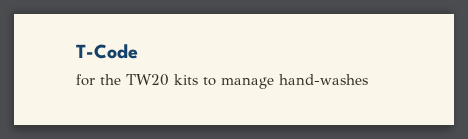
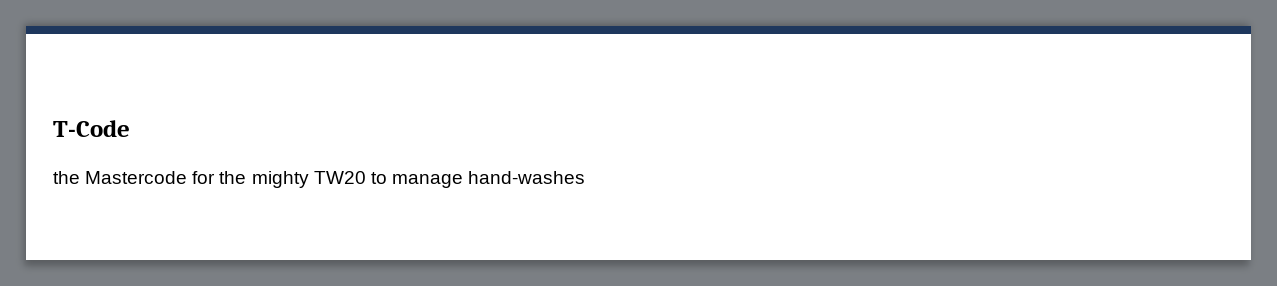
[76,74,198,86] for the TW20 kits -> [53,171,366,188] the Mastercode for the mighty TW20

